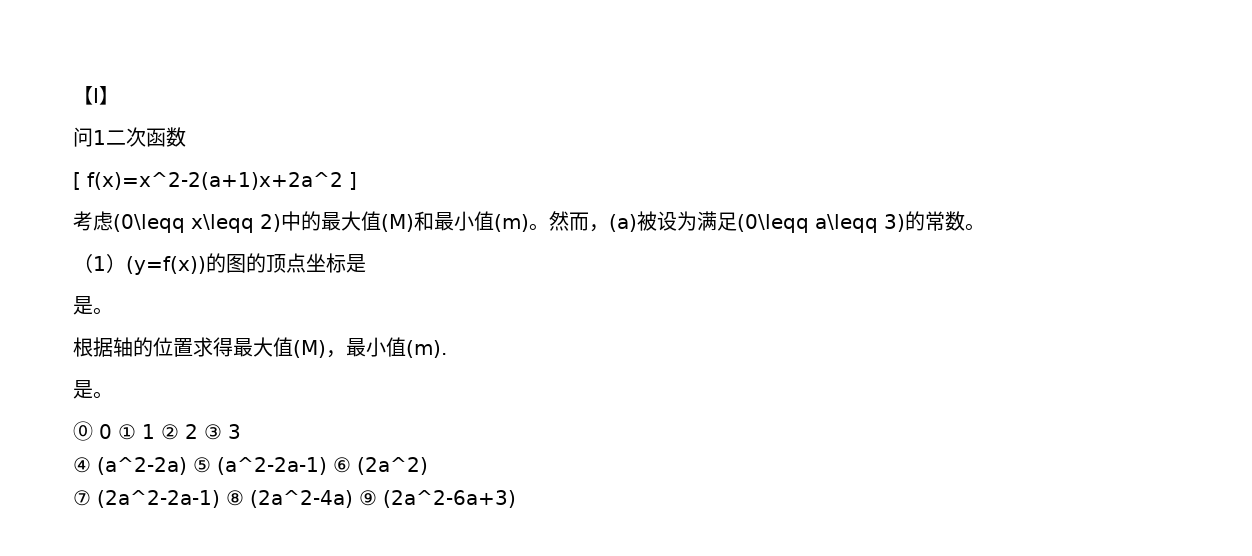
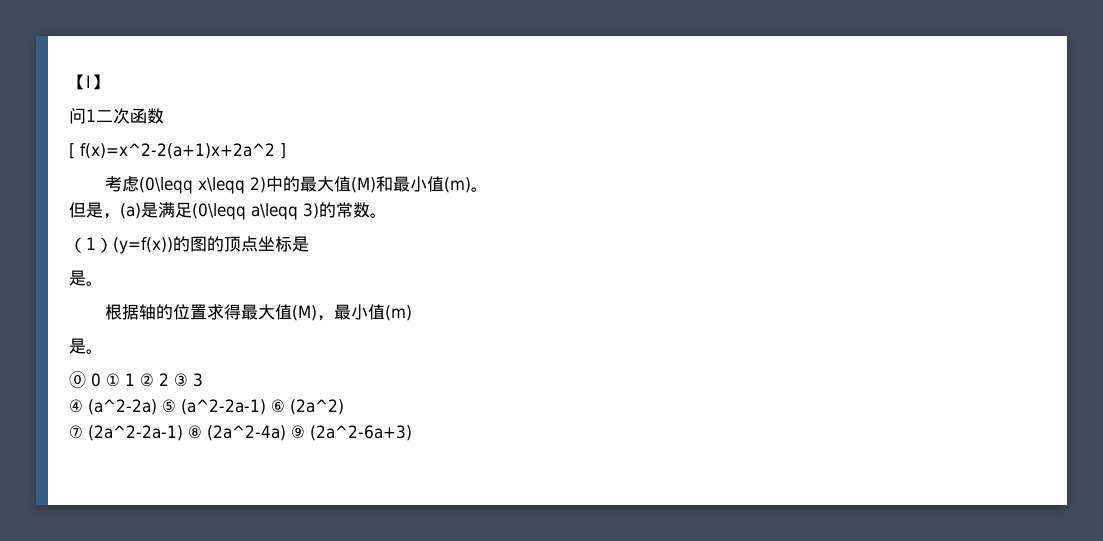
[549,211,697,232] 然而，(a)被设为 -> [69,202,158,219] // 但是，(a)是
[406,340,447,358] (m). -> [384,305,412,321] (m)

